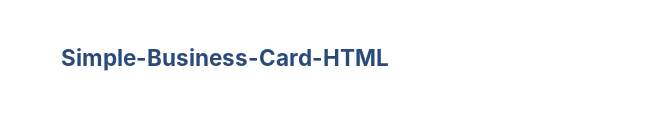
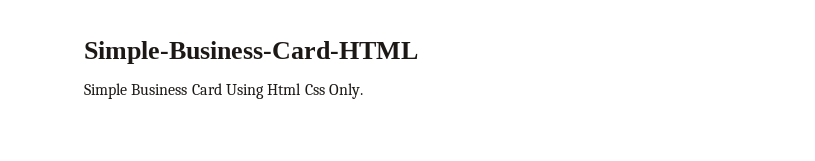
(389, 59) none -> [84,83,363,99] // Simple Business Card Using Html Css Only.

